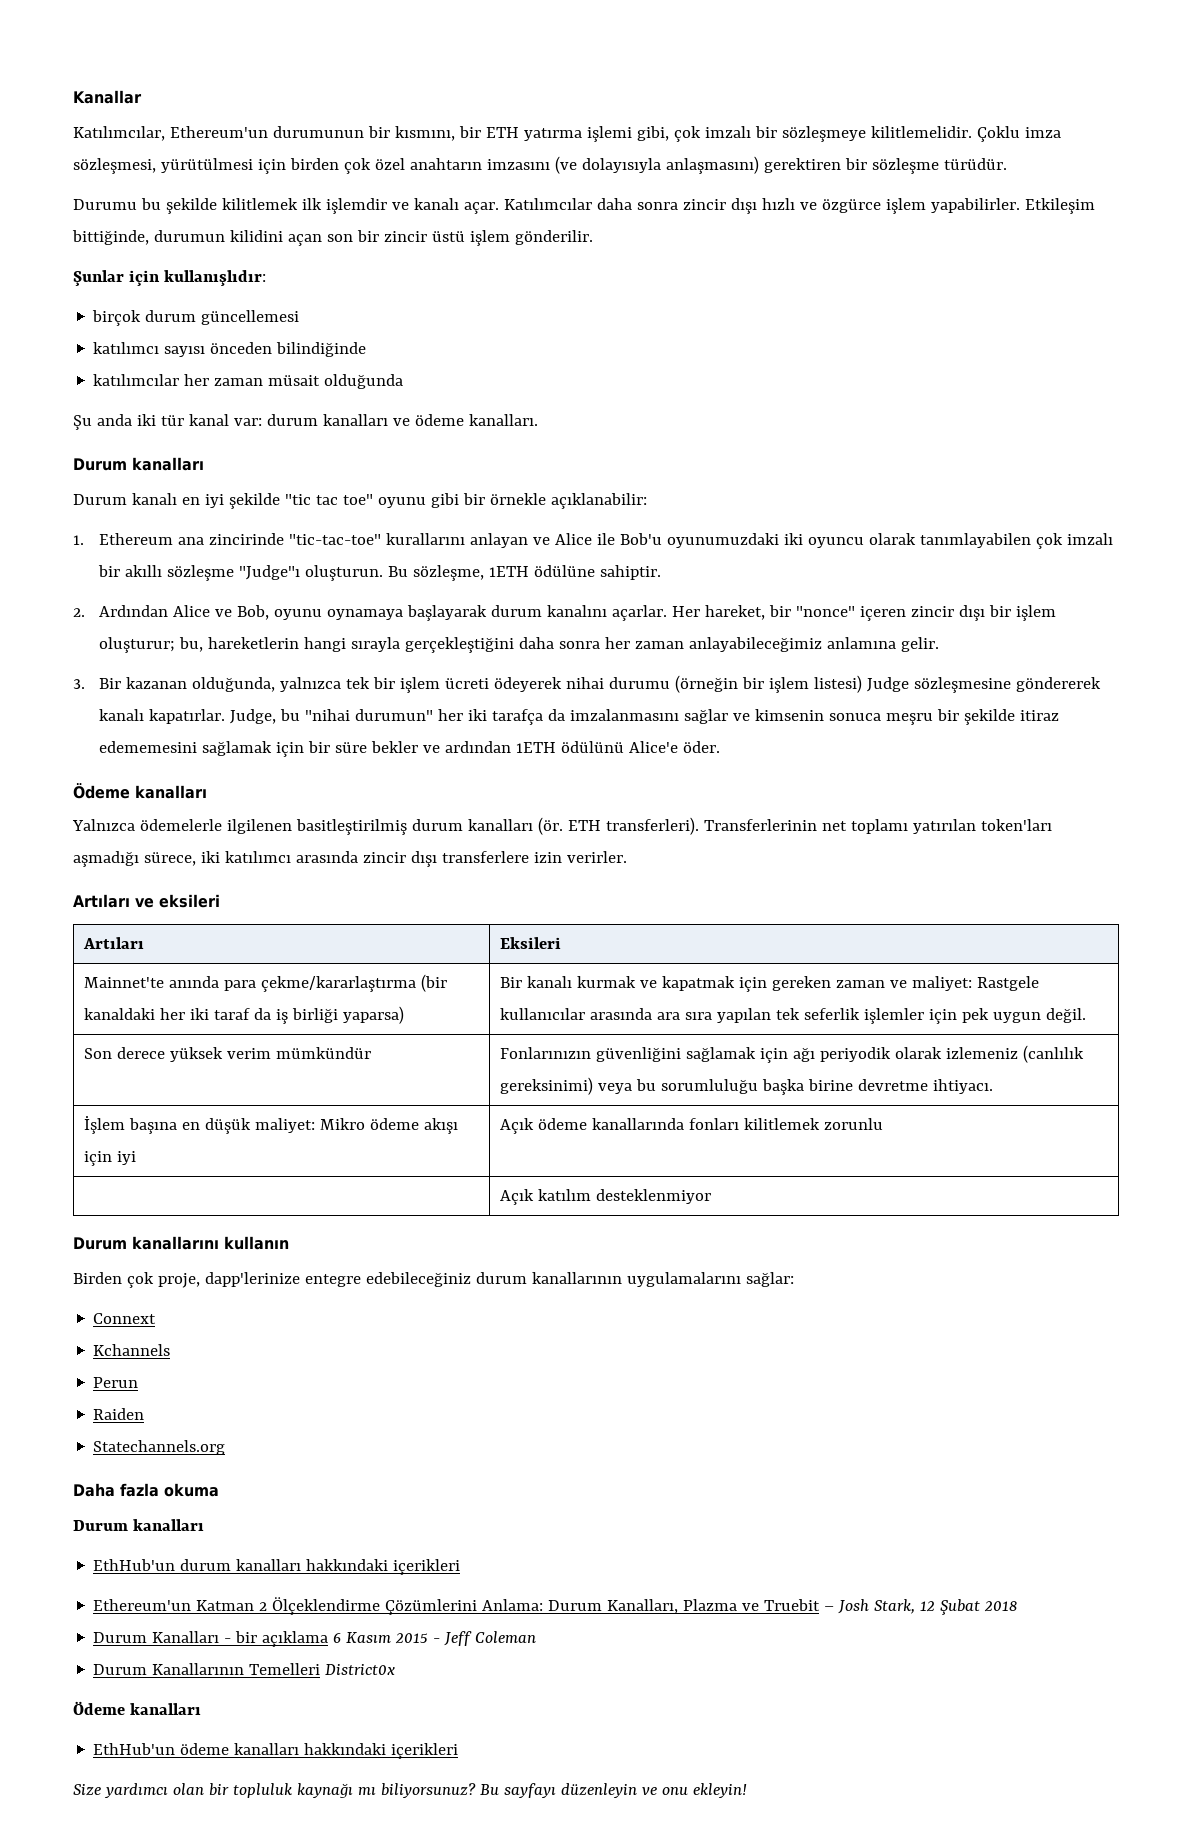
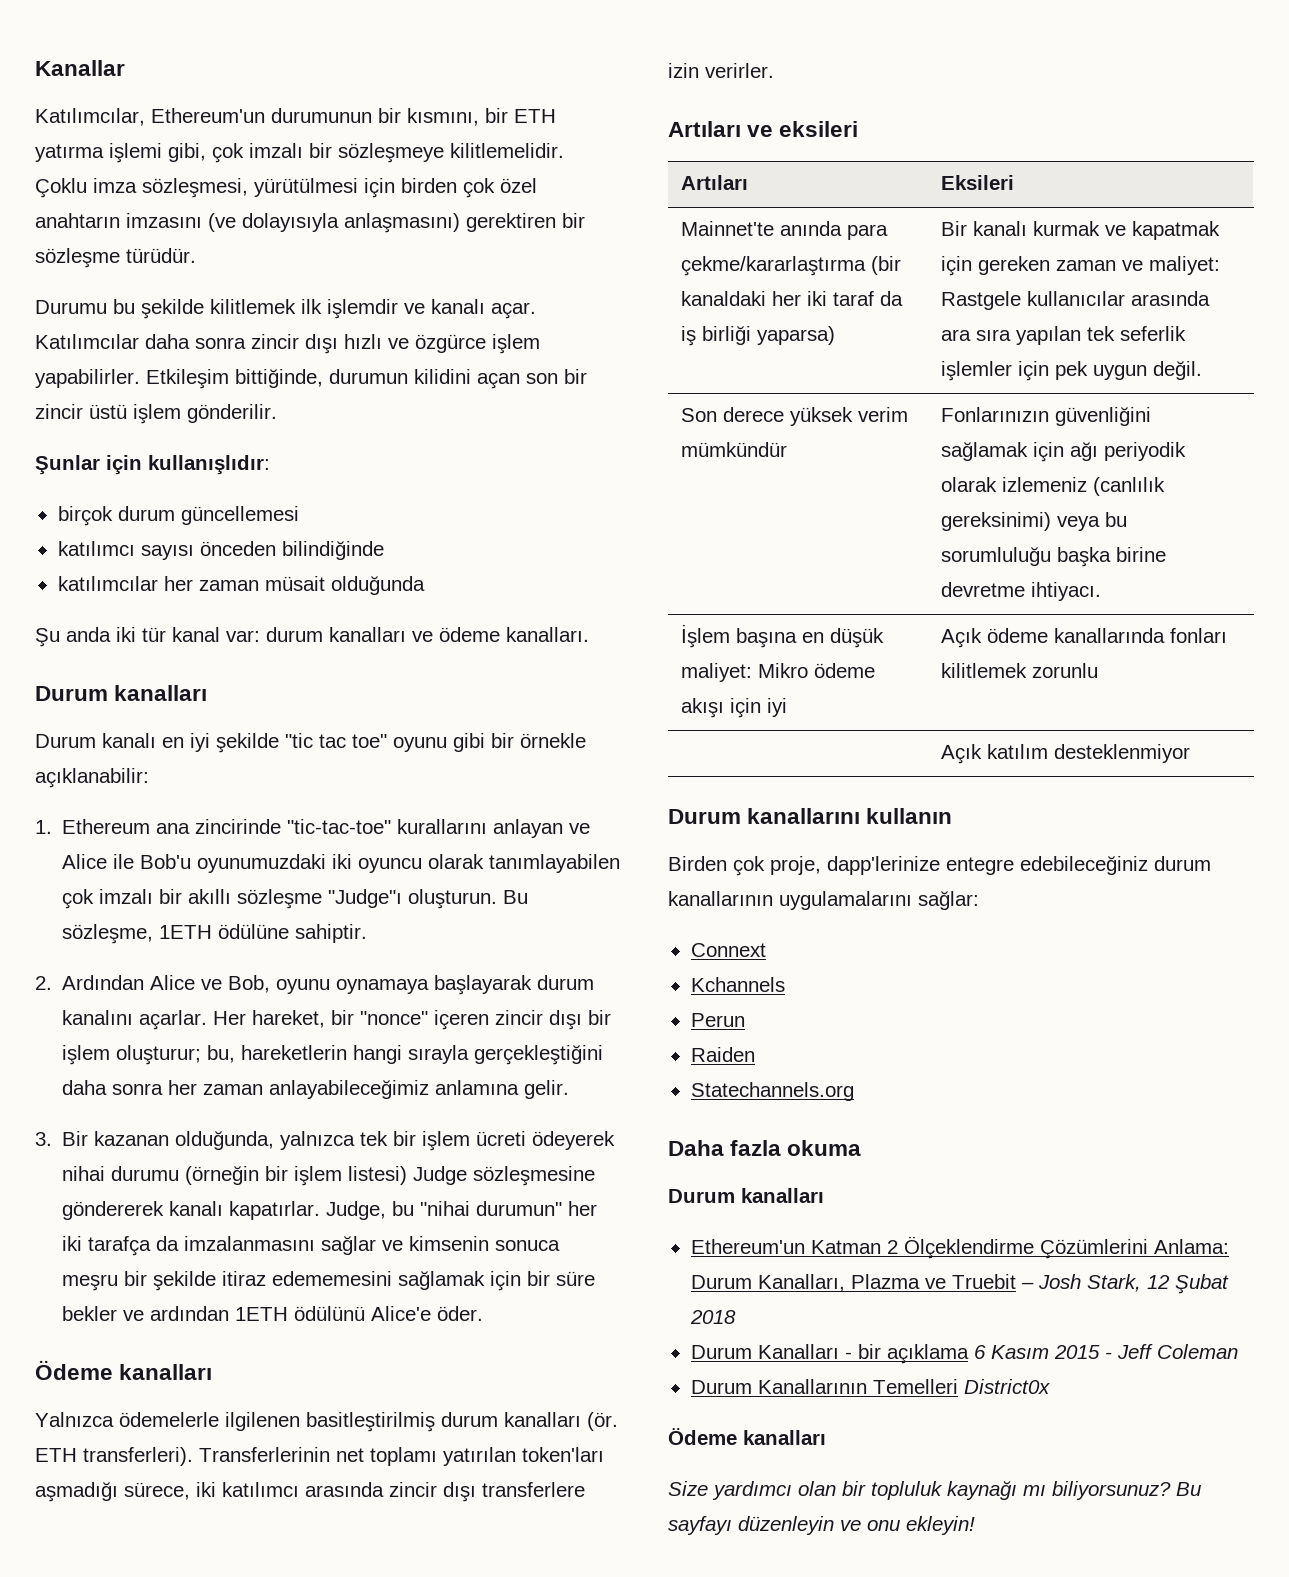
[93,1559,461,1575] // EthHub'un durum kanalları hakkındaki içerikleri -> (824, 1195) none
[93,1743,459,1759] // EthHub'un ödeme kanalları hakkındaki içerikleri -> (826, 1437) none

